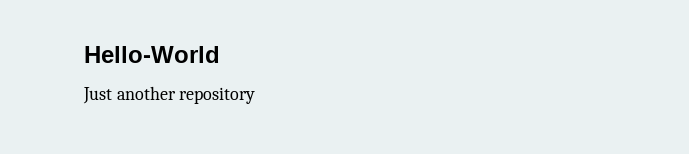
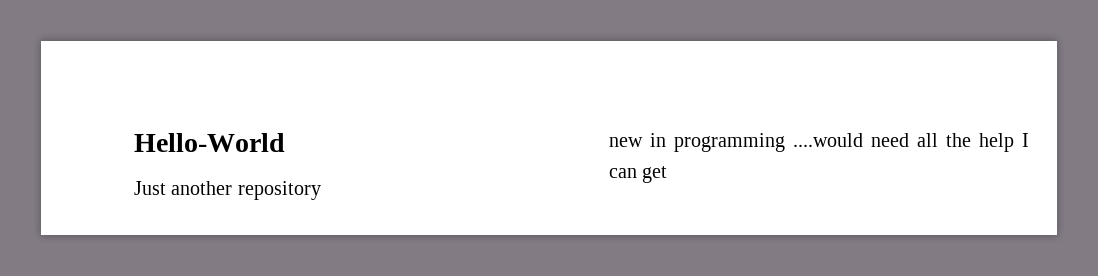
(256, 95) none -> [609,133,1029,152] [609,166,668,183] // new in programming ....would need all the help I can get

